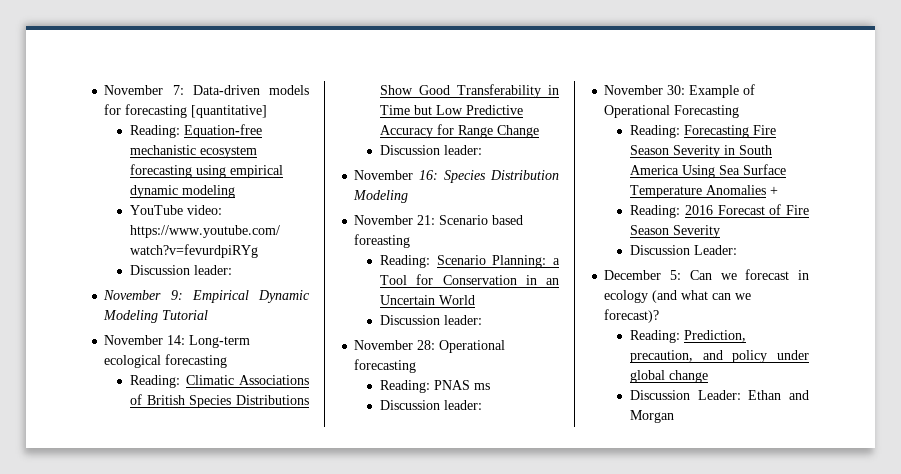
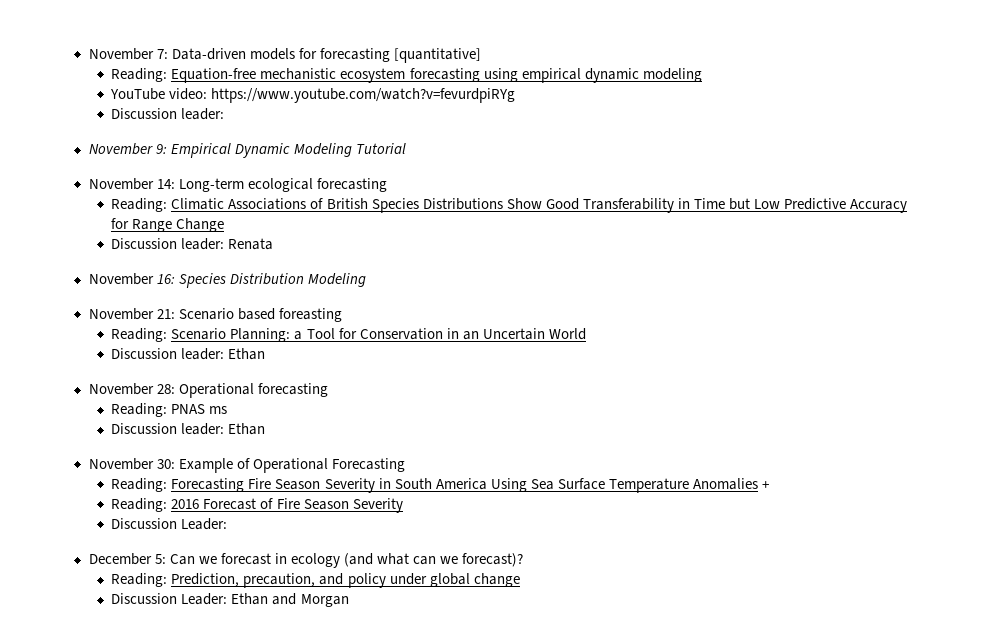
(483, 150) none -> [228,238,274,250] Renata
(483, 320) none -> [228,348,266,360] Ethan
(483, 405) none -> [228,423,266,435] Ethan

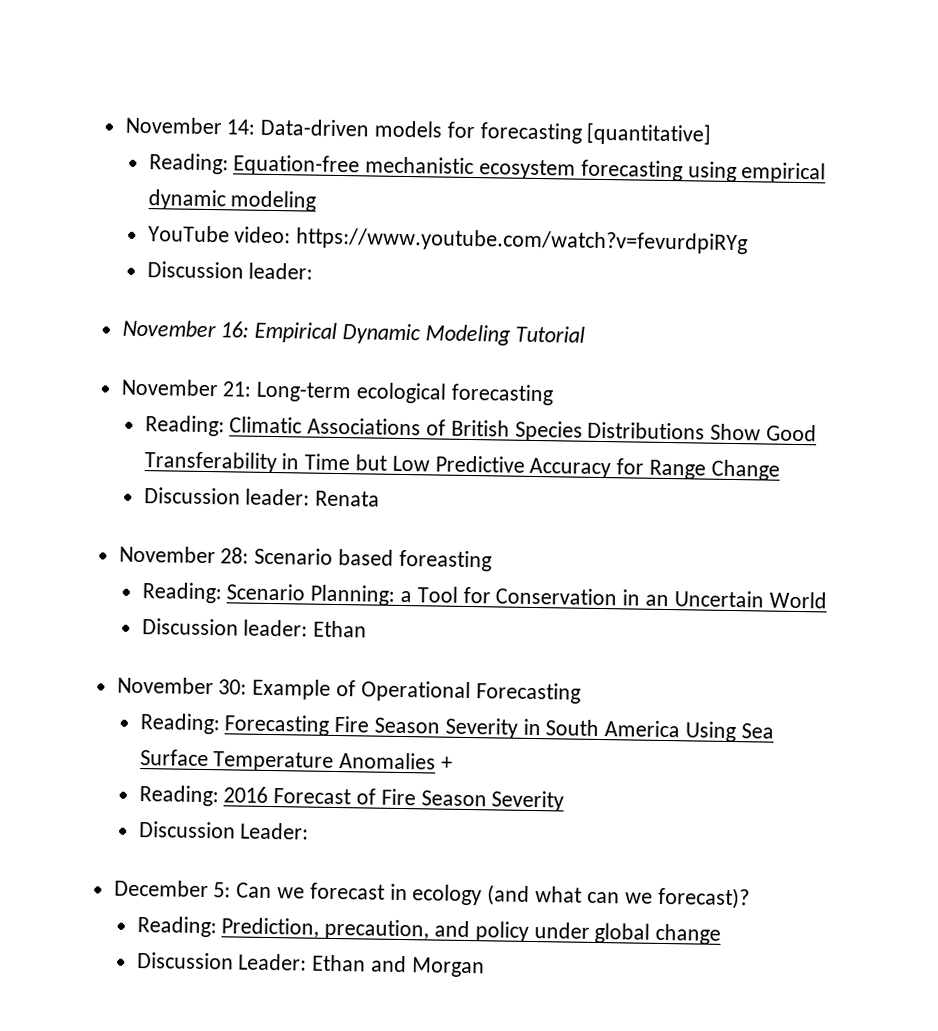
[88,48,168,60] November 7: -> [124,116,256,135] November 14:
[155,144,167,154] 9: -> [220,321,250,338] 16:
[156,179,175,189] 14: -> [222,381,253,397] 21:
[156,273,366,288] [88,308,175,320] 16: Species Distribution Modeling // November 21: -> [220,547,250,564] 28:
[88,383,328,398] [111,403,228,417] [111,423,266,435] // November 28: Operational forecasting // Reading: PNAS ms // Discussion leader: Ethan -> (368, 629) none

